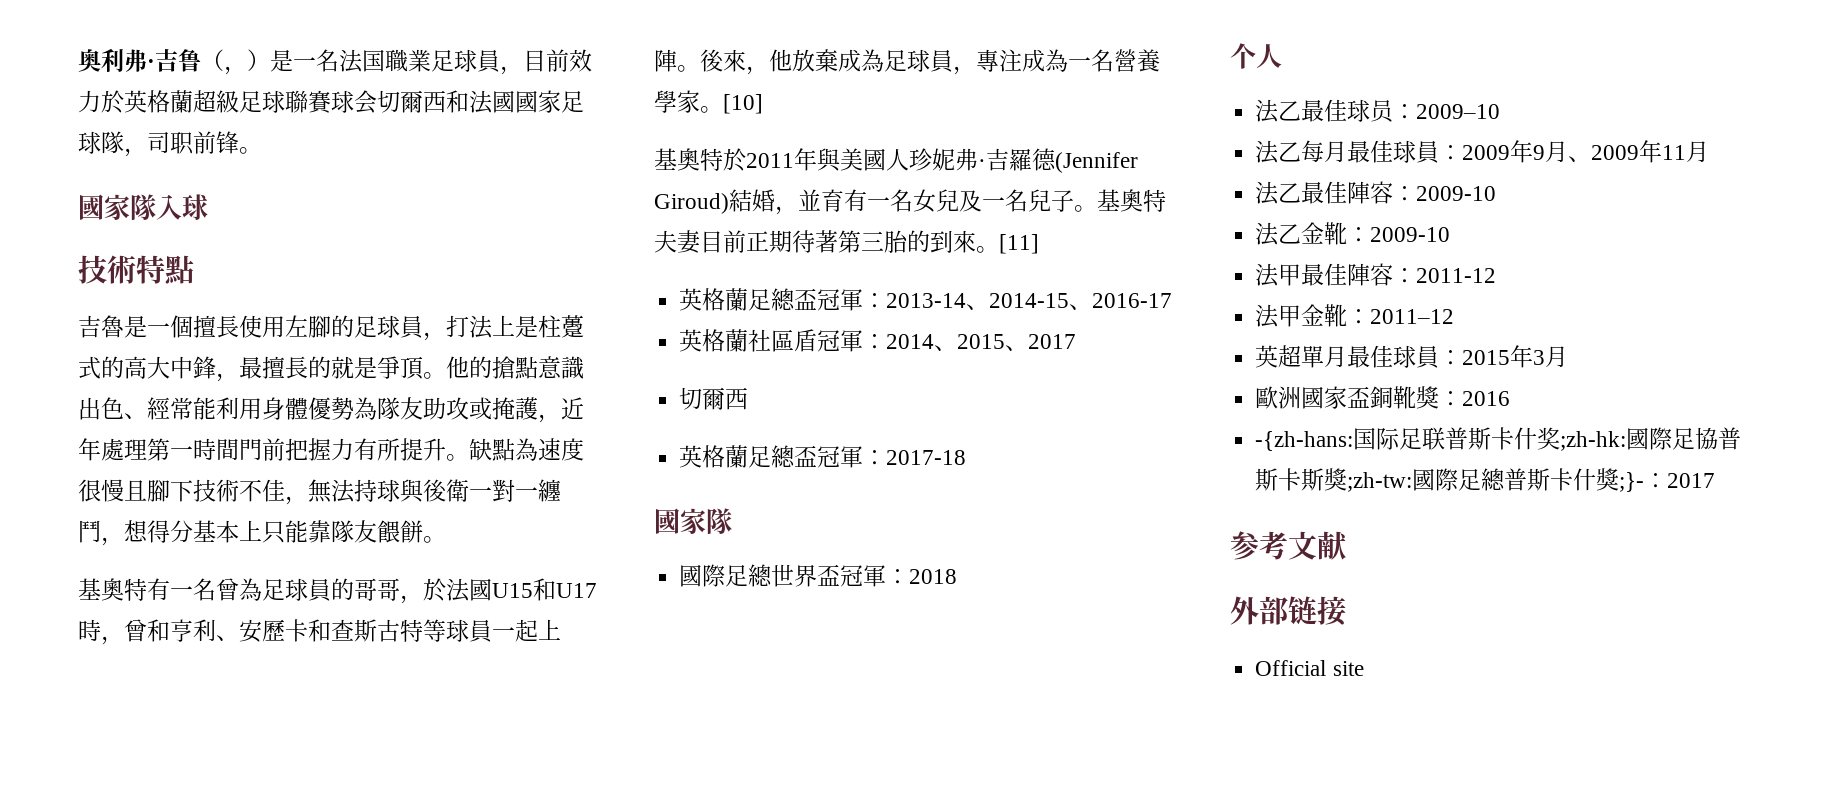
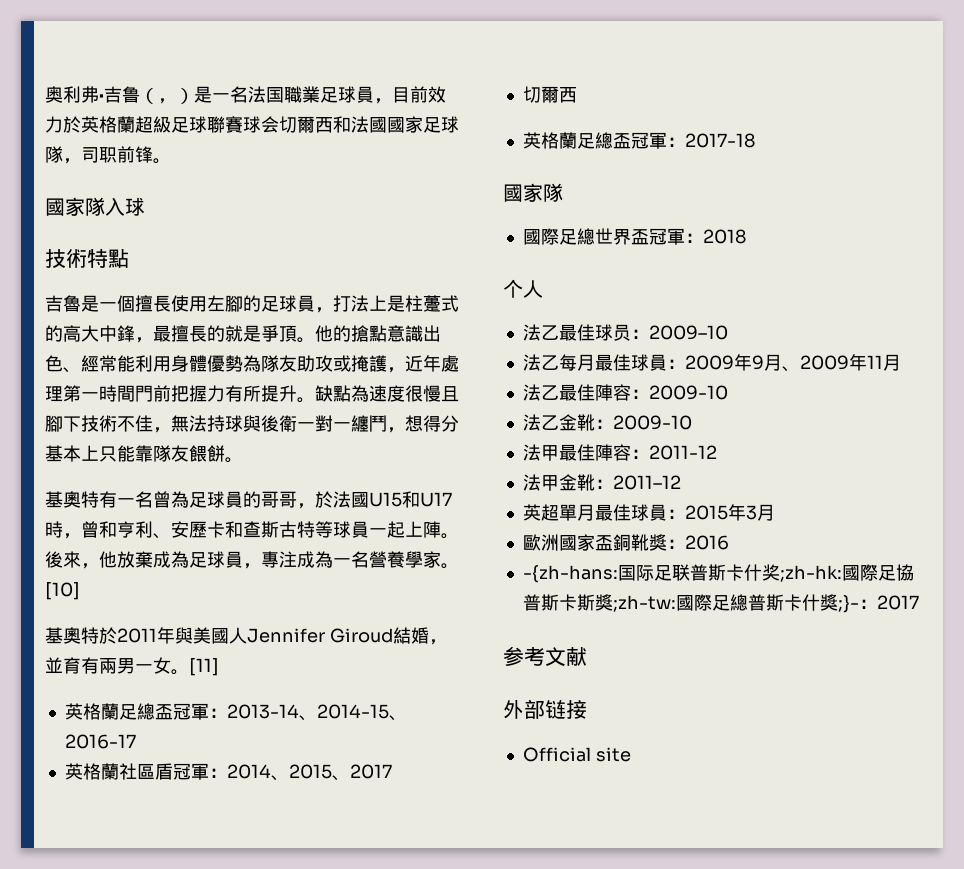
[909,148,1138,173] [654,189,1166,215] [654,230,976,254] 珍妮弗·吉羅德(Jennifer Giroud)結婚，並育有一名女兒及一名兒子。基奧特夫妻目前正期待著第三胎的到來 -> [247,627,447,645] [45,657,171,674] Jennifer Giroud結婚，並育有兩男一女

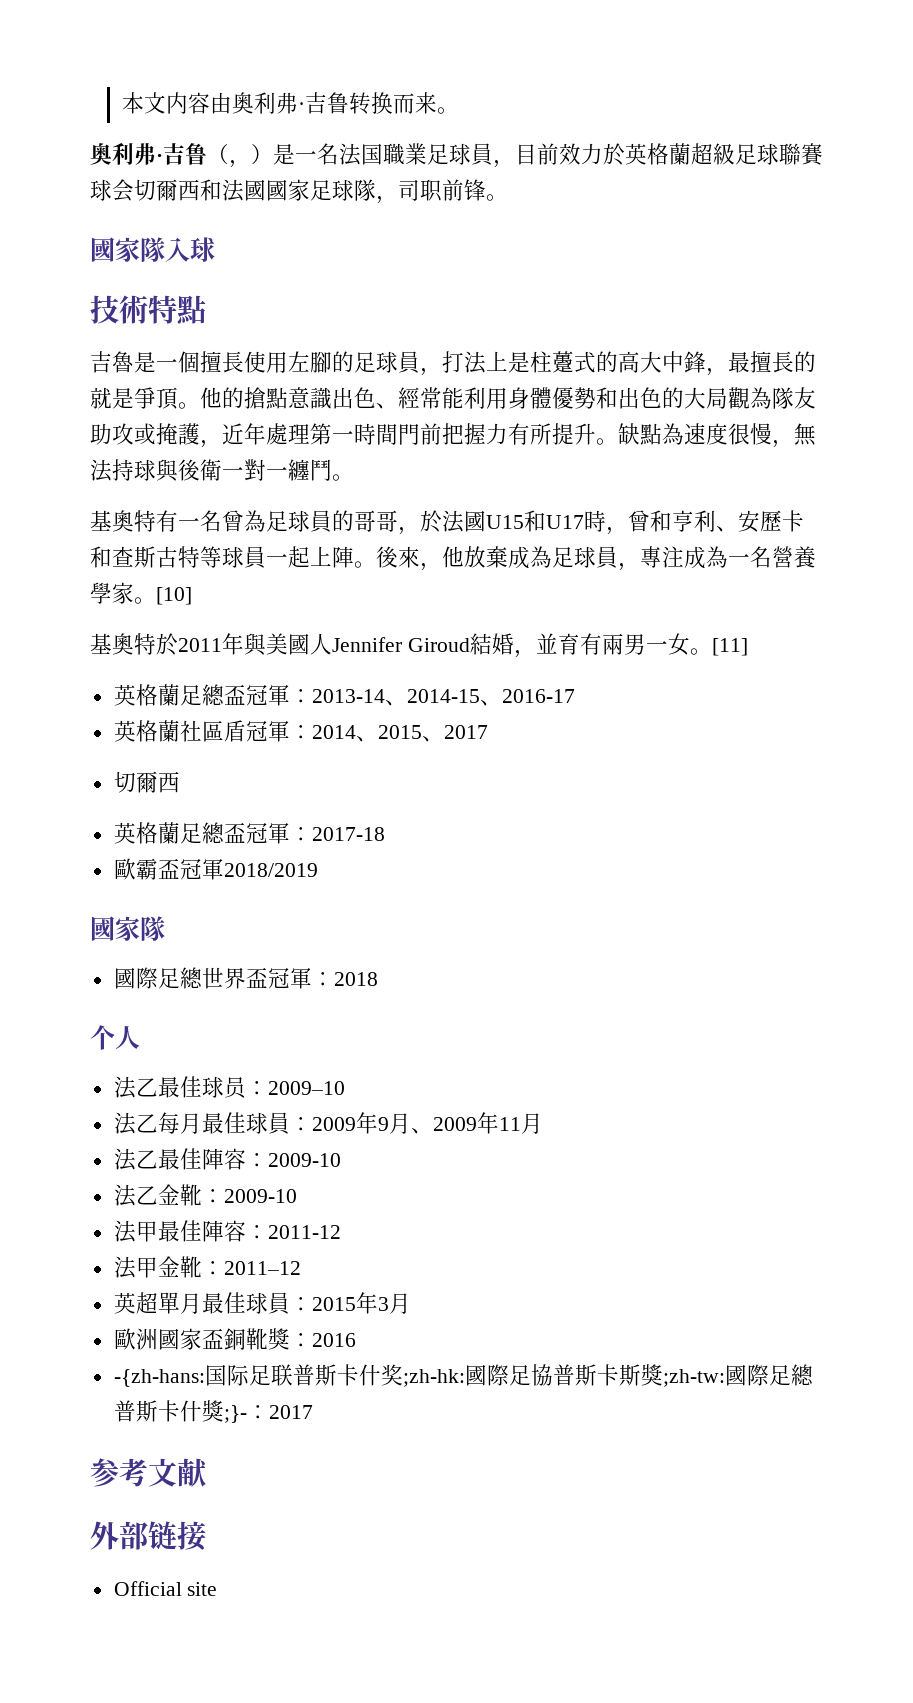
(45, 94) none -> [121,92,459,115] 本文内容由奥利弗·吉鲁转换而来。 //
(243, 363) none -> [596,387,750,409] 和出色的大局觀
[441,386,459,402] [45,415,153,432] 且腳下技術不佳 -> (772, 434) none
[387,415,459,433] [45,445,225,462] ，想得分基本上只能靠隊友餵餅 -> (332, 470) none
(755, 140) none -> [113,858,318,880] // 歐霸盃冠軍2018/2019

